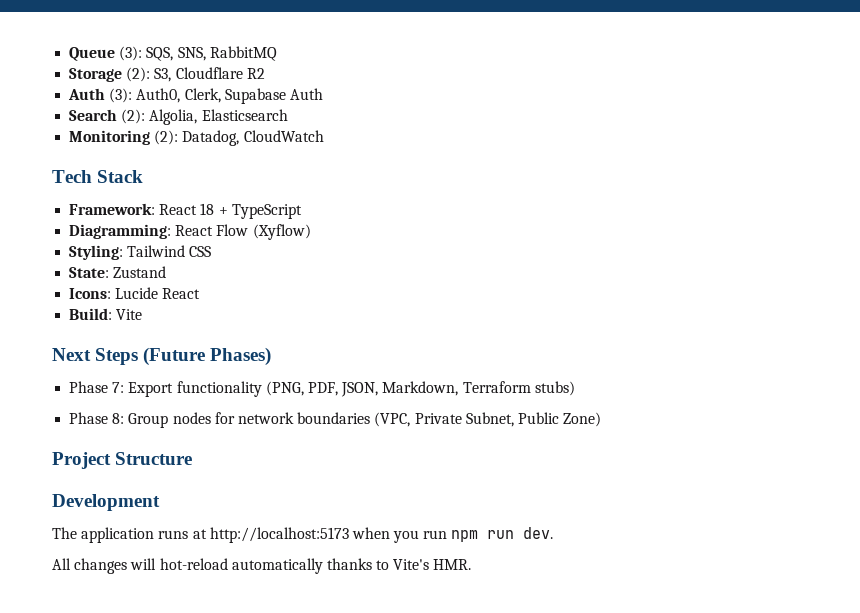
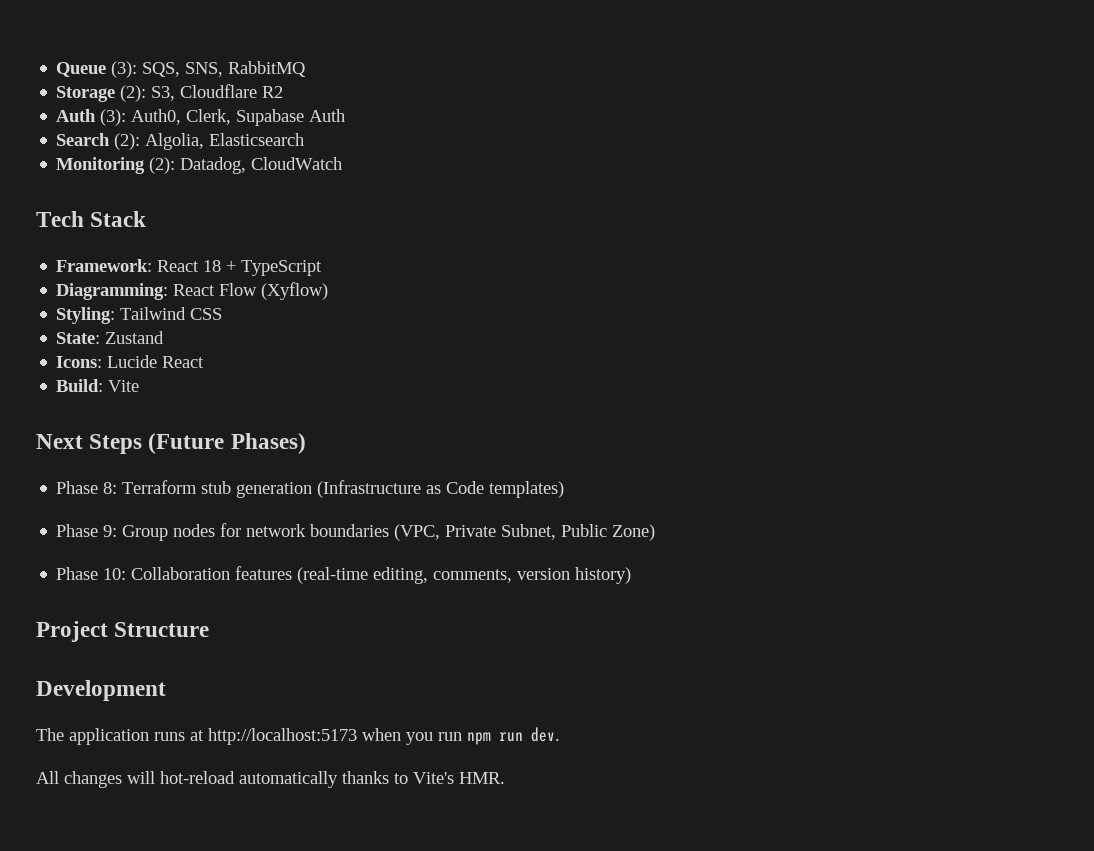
[112,381,575,397] [69,412,125,424] 7: Export functionality (PNG, PDF, JSON, Markdown, Terraform stubs) // Phase 8: -> [103,480,565,498] [56,524,118,537] 8: Terraform stub generation (Infrastructure as Code templates) // Phase 9:
(602, 419) none -> [56,566,632,584] // Phase 10: Collaboration features (real-time editing, comments, version history)

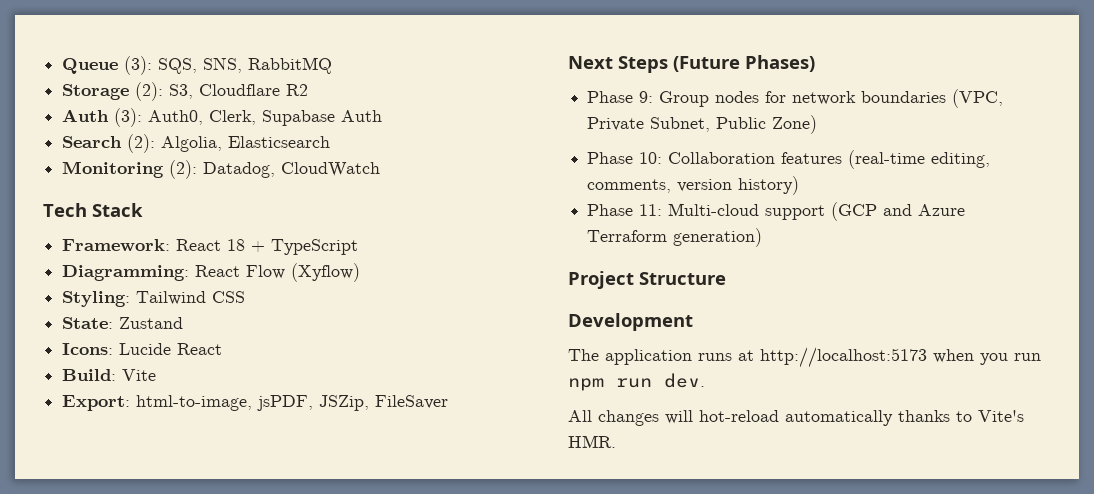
(140, 386) none -> [62,395,449,411] // Export: html-to-image, jsPDF, JSZip, FileSaver
[56,480,565,498] // Phase 8: Terraform stub generation (Infrastructure as Code templates) -> (815, 63) none
(632, 575) none -> [587,202,966,221] [587,228,763,247] // Phase 11: Multi-cloud support (GCP and Azure Terraform generation)

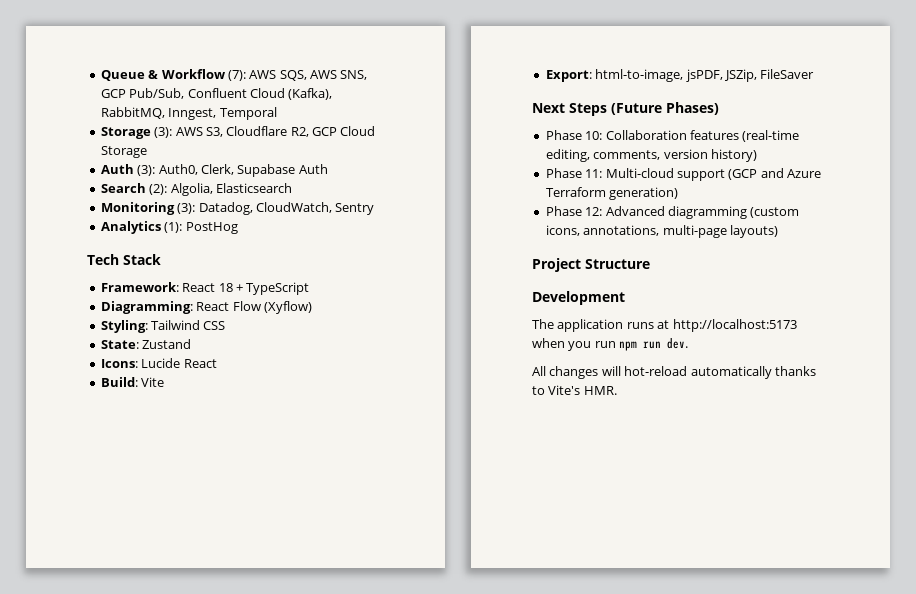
[124,56,333,75] [62,82,309,101] (3): SQS, SNS, RabbitMQ // Storage (2): S3, Cloudflare R2 -> [148,69,368,81] [100,88,333,100] [100,107,277,120] [100,126,376,139] [100,146,147,158] & Workflow (7): AWS SQS, AWS SNS, GCP Pub/Sub, Confluent Cloud (Kafka), RabbitMQ, Inngest, Temporal // Storage (3): AWS S3, Cloudflare R2, GCP Cloud Storage
[169,160,381,179] (2): Datadog, CloudWatch -> [177,202,375,215] [100,221,238,234] (3): Datadog, CloudWatch, Sentry // Analytics (1): PostHog
[587,89,1004,108] [587,115,818,134] // Phase 9: Group nodes for network boundaries (VPC, Private Subnet, Public Zone) -> (719, 108) none
(763, 237) none -> [545,206,800,219] [545,225,778,238] // Phase 12: Advanced diagramming (custom icons, annotations, multi-page layouts)

